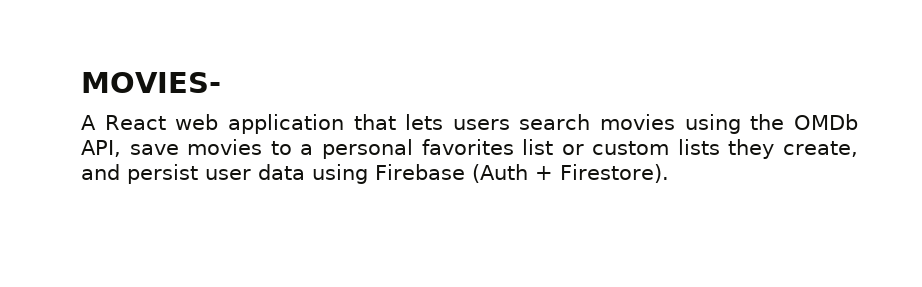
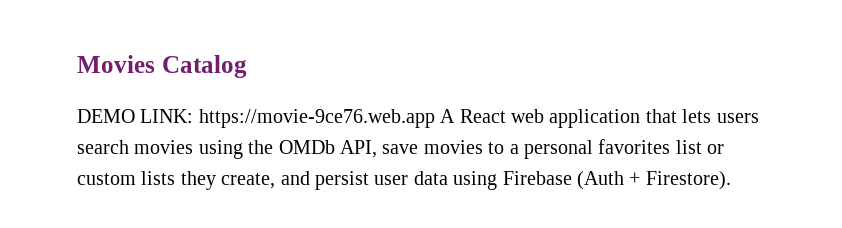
[81,72,221,93] MOVIES- // -> [77,55,247,78] [77,109,435,128] Movies Catalog // DEMO LINK: https://movie-9ce76.web.app

